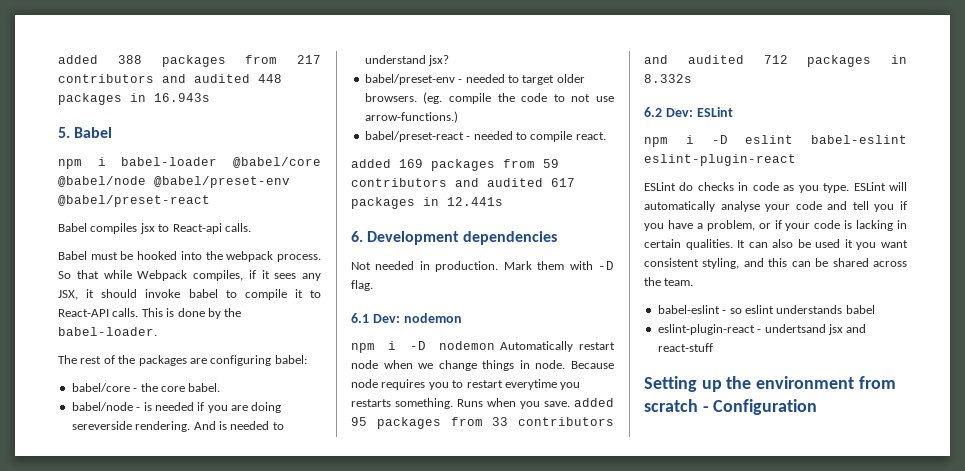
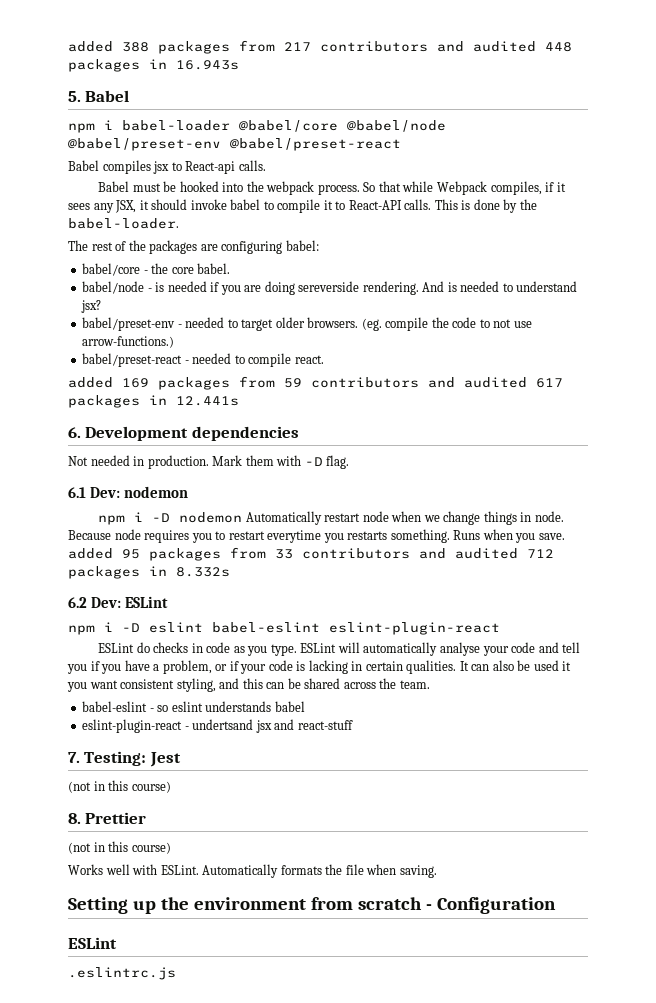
(713, 347) none -> [68,751,181,767] [68,780,171,793] [68,812,147,824] [68,841,171,854] [68,864,437,878] // 7. Testing: Jest // (not in this course) // 8. Prettier // (not in this course) // Works well with ESLint. Automatically formats the file when saving.
(818, 407) none -> [68,937,117,949] [68,967,176,980] // ESLint // .eslintrc.js

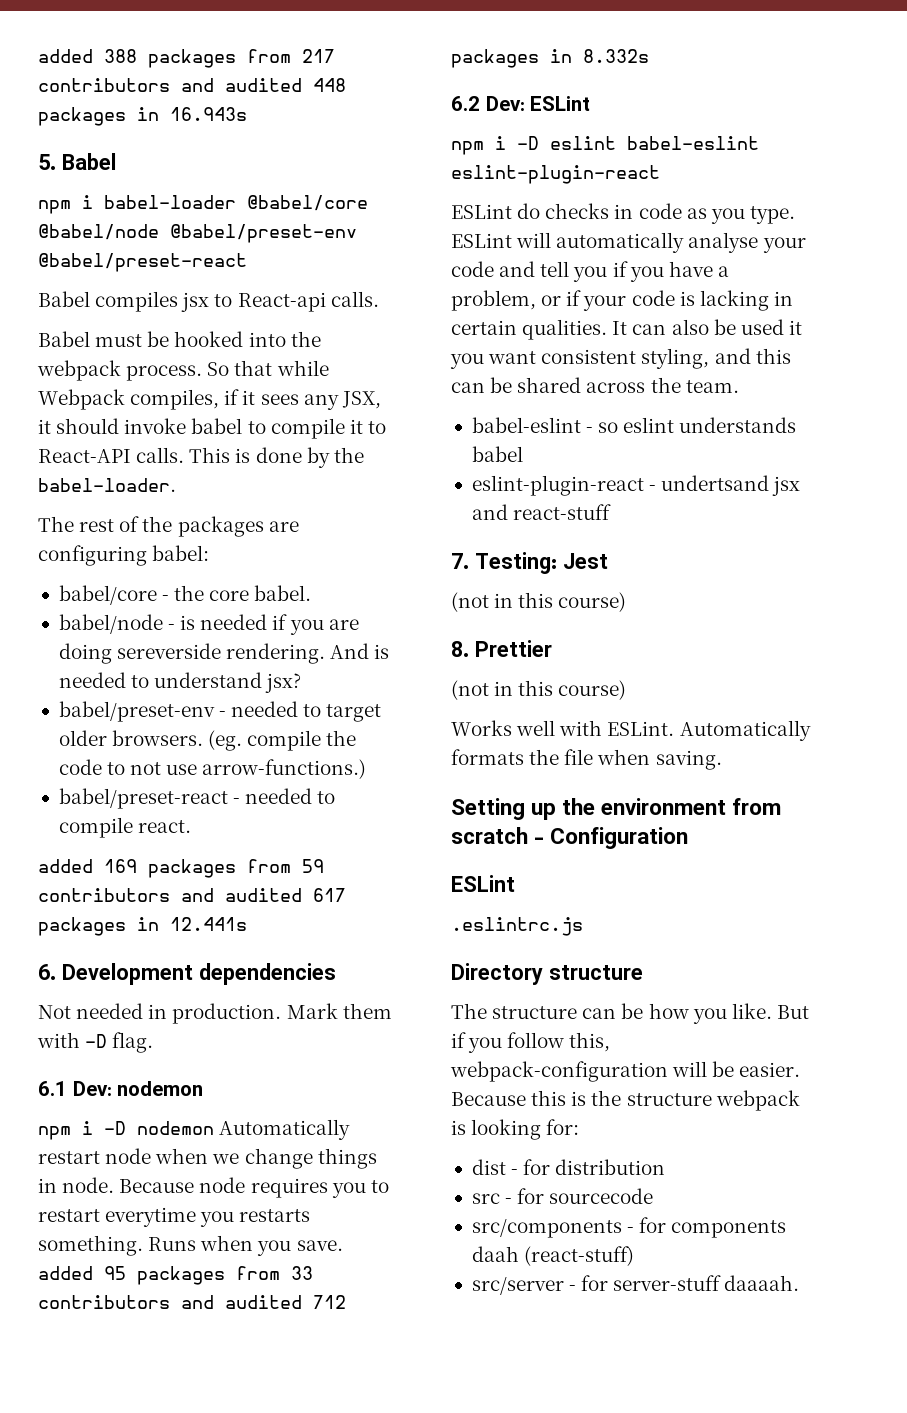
(176, 973) none -> [451,963,643,985] [451,1003,809,1024] [451,1032,611,1053] [450,1061,801,1082] [451,1090,800,1111] [451,1119,580,1140] [471,1159,666,1175] [471,1188,654,1204] [471,1217,787,1238] [471,1246,635,1266] [471,1275,800,1295] // Directory structure // The structure can be how you like. But if you follow this, webpack-configuration will be easier. Because this is the structure webpack is looking for: // dist - for distribution // src - for sourcecode // src/components - for components daah (react-stuff) // src/server - for server-stuff daaaah.

